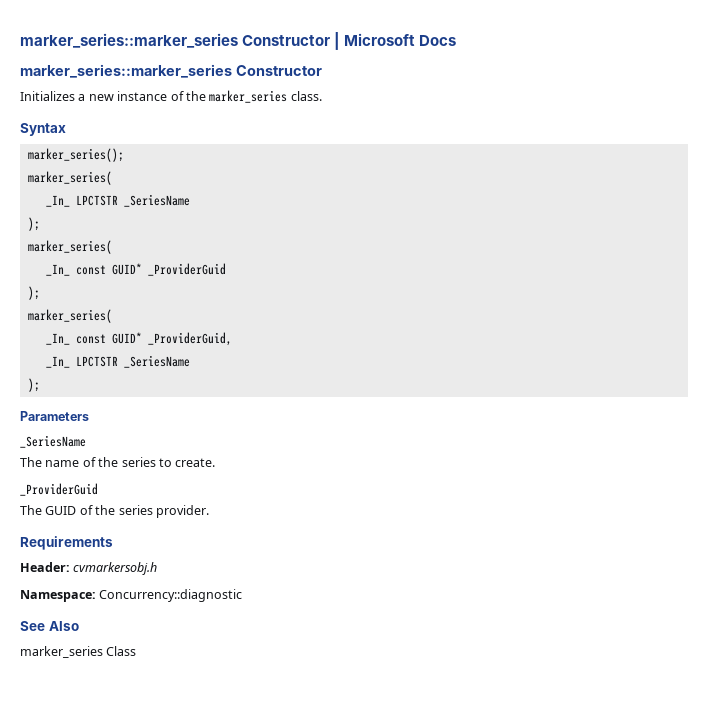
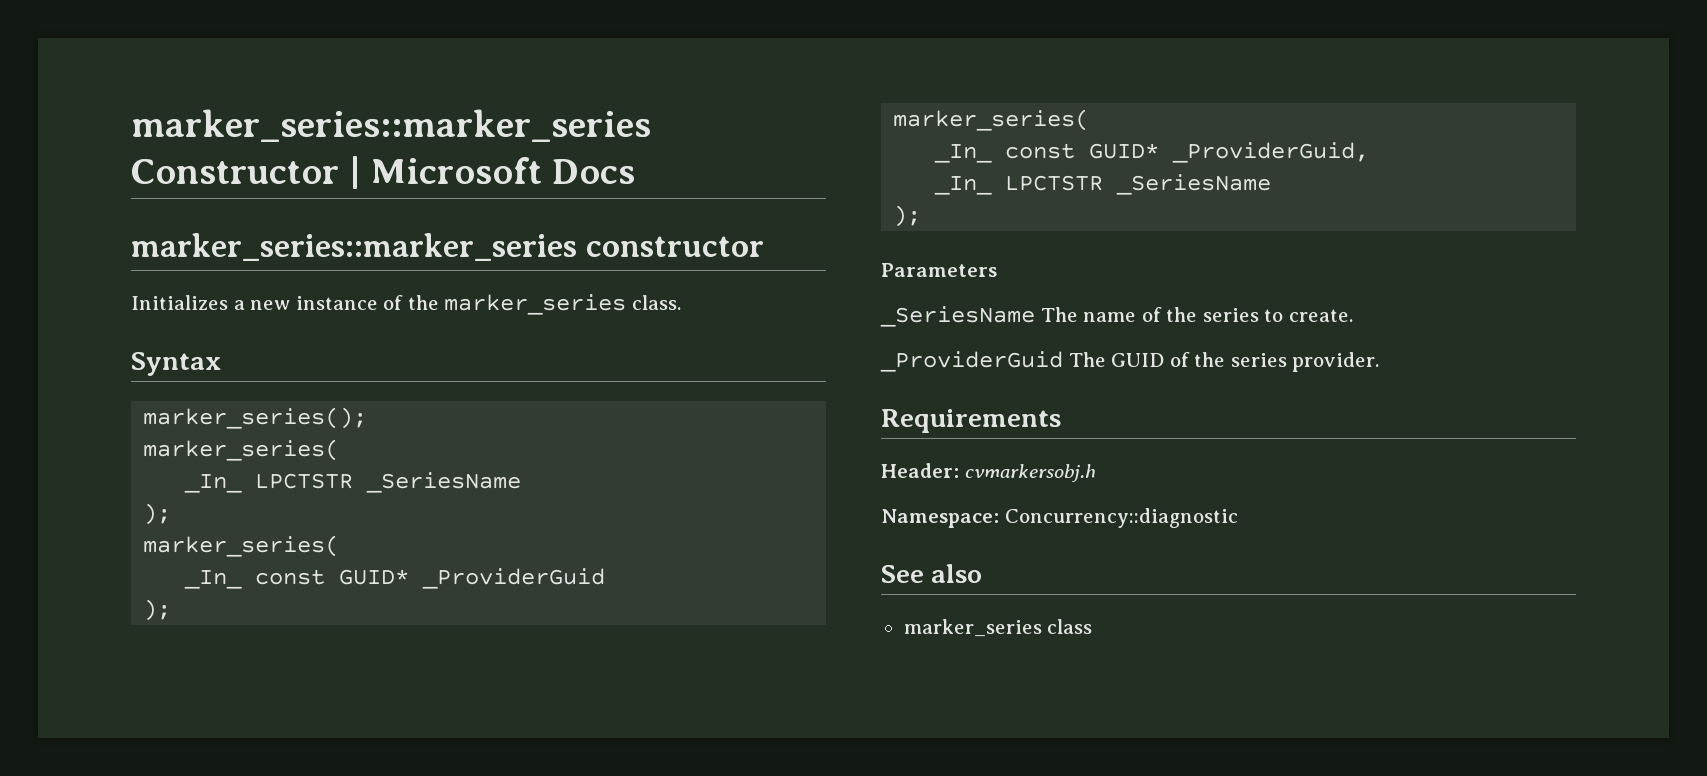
[235,65,322,76] Constructor -> [585,236,764,257] constructor
(86, 441) // -> (1035, 316) none
(98, 489) // -> (1063, 361) none
[48,621,79,631] [20,646,137,658] Also // marker_series Class -> [931,564,983,583] [903,619,1093,637] also // marker_series class

